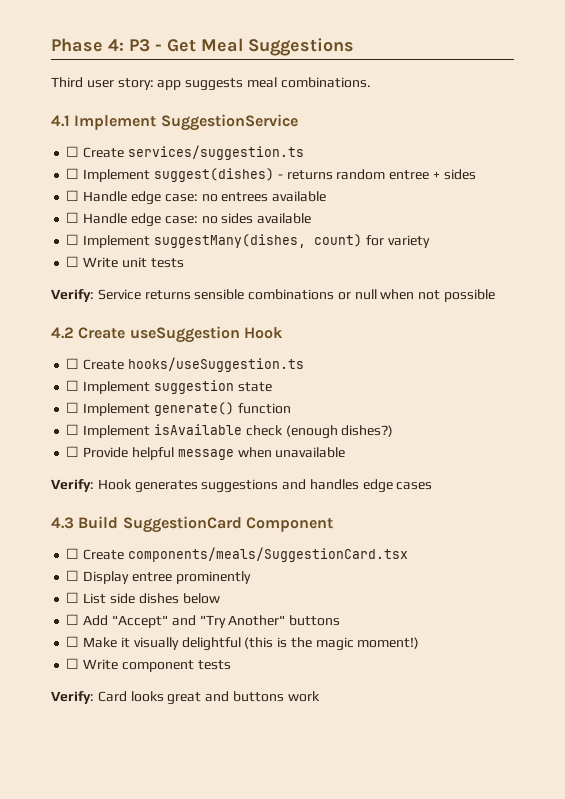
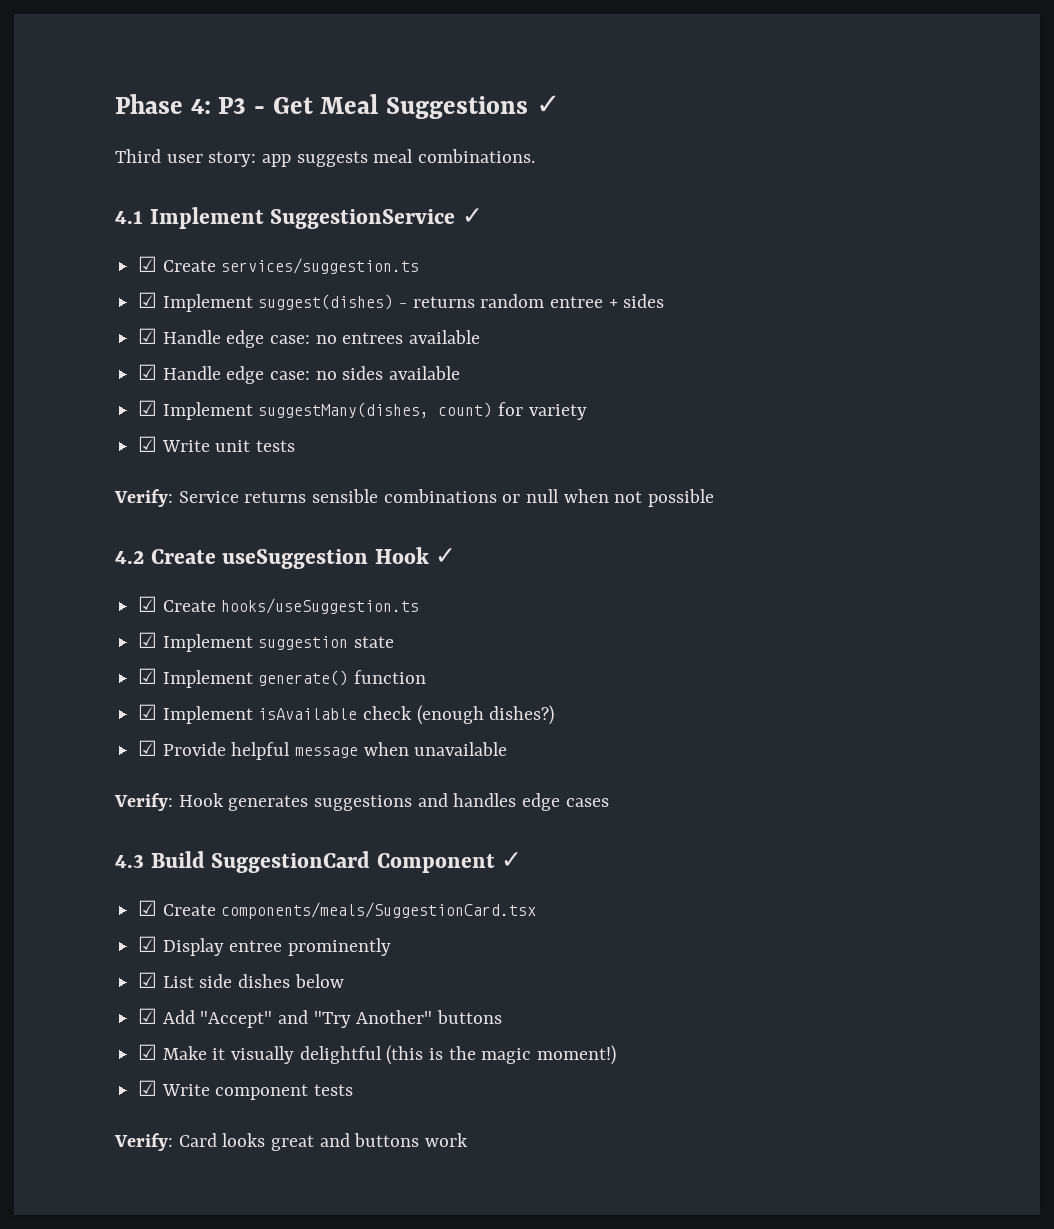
(354, 47) none -> [535,95,560,114] ✓
[66,146,80,157] // ☐ -> [461,208,483,224] [138,256,158,272] ✓ // ☑
[66,168,80,179] ☐ -> [138,292,158,308] ☑
[66,190,80,201] ☐ -> [138,328,158,344] ☑
[66,212,80,223] ☐ -> [138,364,158,380] ☑
[66,234,80,245] ☐ -> [138,400,158,416] ☑
[66,256,80,267] ☐ -> [138,436,158,452] ☑
[66,358,80,369] // ☐ -> [435,548,457,564] [138,596,158,612] ✓ // ☑
[66,380,80,391] ☐ -> [138,632,158,648] ☑
[66,402,80,413] ☐ -> [138,668,158,684] ☑
[66,424,80,435] ☐ -> [138,704,158,720] ☑
[66,446,80,457] ☐ -> [138,740,158,756] ☑
[66,548,80,559] // ☐ -> [501,852,523,868] [138,900,158,916] ✓ // ☑
[66,570,80,581] ☐ -> [138,936,158,952] ☑
[66,592,80,603] ☐ -> [138,972,158,988] ☑
[66,614,80,625] ☐ -> [138,1008,158,1024] ☑
[66,636,80,647] ☐ -> [138,1044,158,1060] ☑
[66,658,80,669] ☐ -> [138,1080,158,1096] ☑

